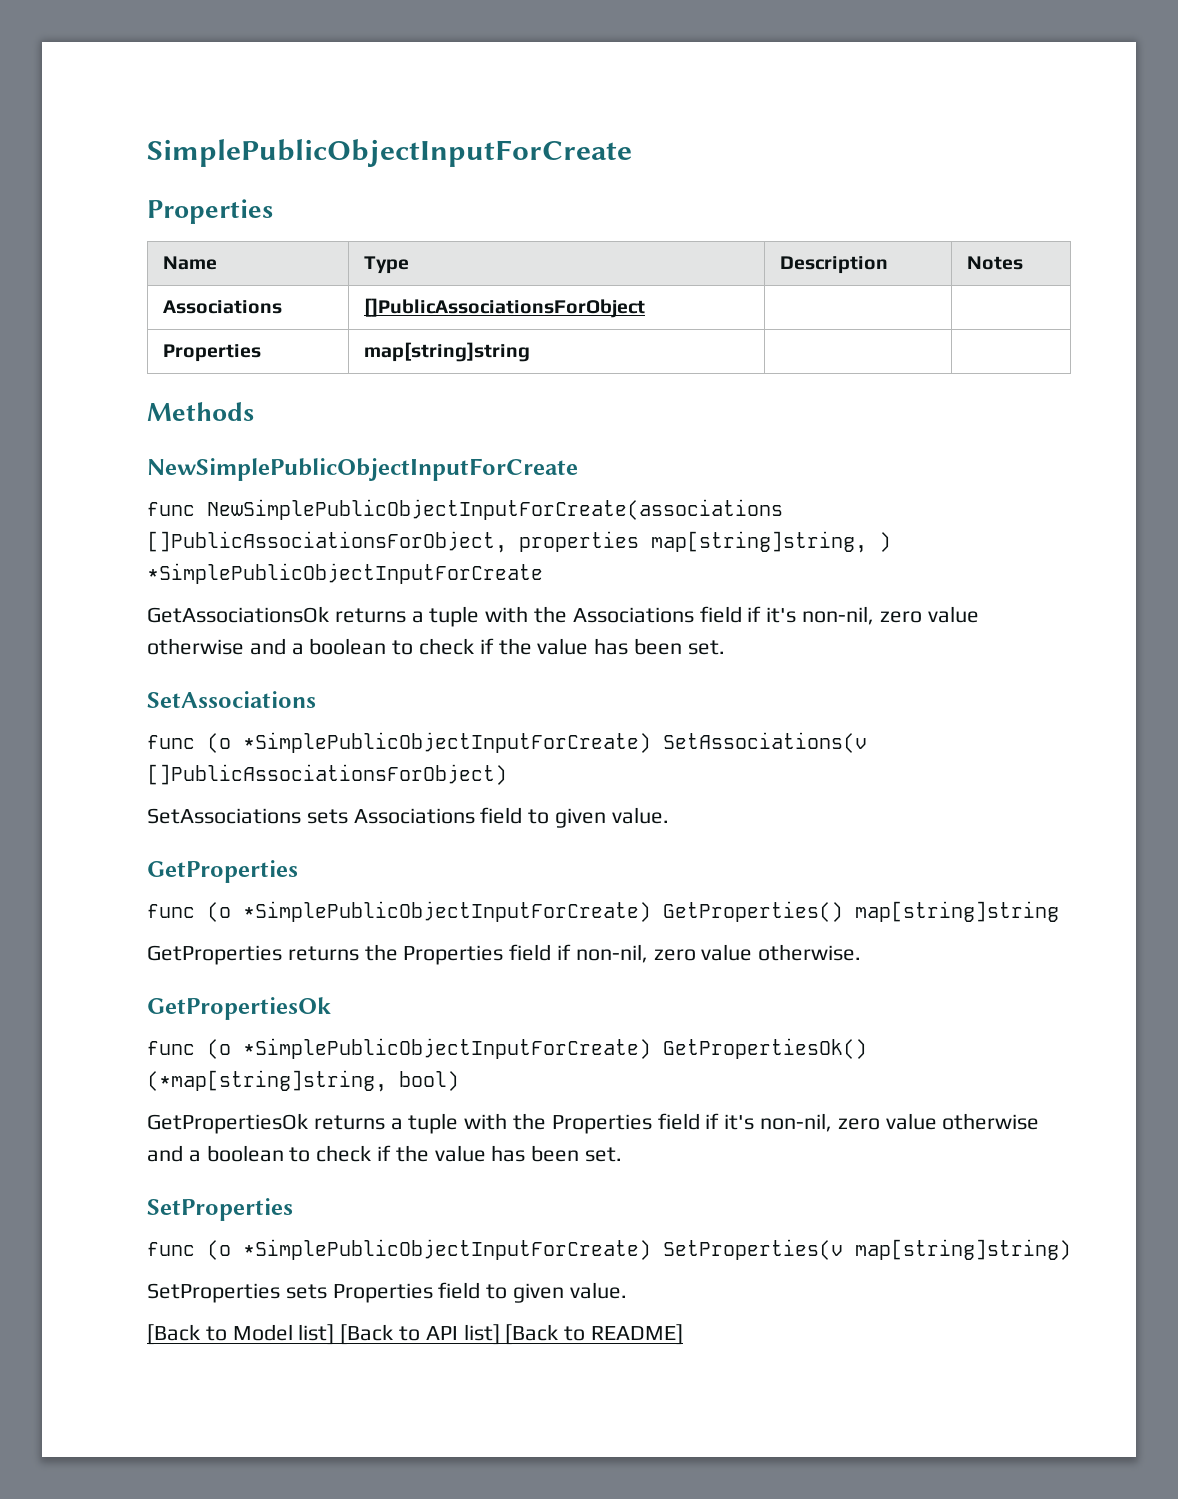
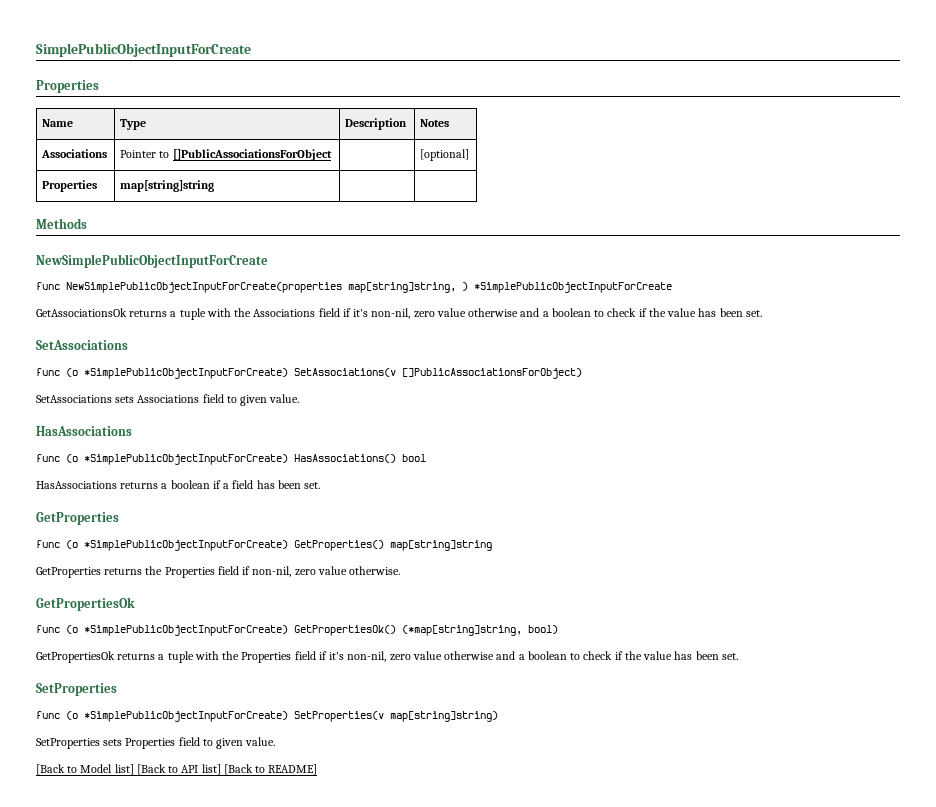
(283, 307) none -> [120,150,170,158] Pointer to
(646, 308) none -> [420,149,470,161] [optional]
[207,499,783,520] [147,531,639,553] NewSimplePublicObjectInputForCreate(associations []PublicAssociationsForObject, properties -> [66,282,342,293] NewSimplePublicObjectInputForCreate(properties
(669, 815) none -> [36,426,132,436] [36,454,426,465] [36,480,321,489] // HasAssociations // func (o *SimplePublicObjectInputForCreate) HasAssociations() bool // HasAssociations returns a boolean if a field has been set.

